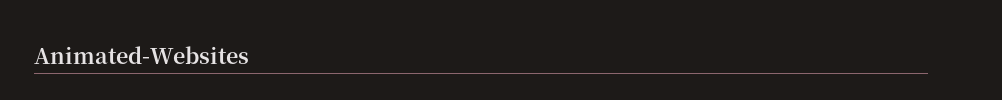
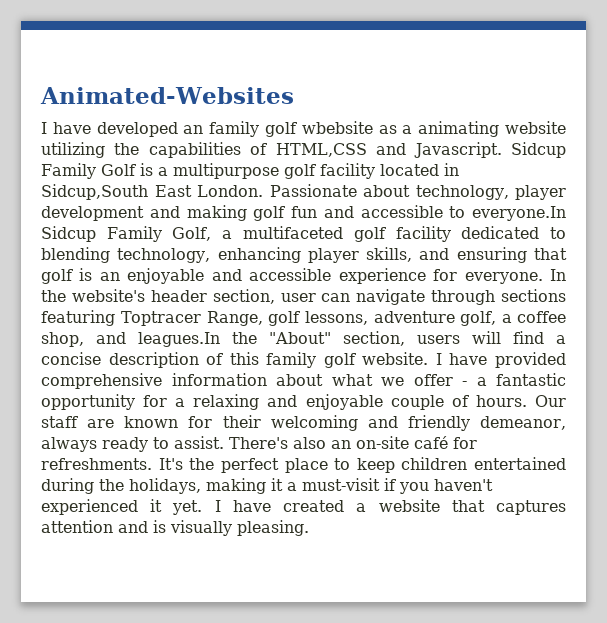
(249, 55) none -> [41,121,566,137] [41,142,566,158] [41,163,459,179] [41,184,566,200] [41,205,566,221] [41,226,566,242] [41,247,568,263] [41,268,566,284] [41,289,566,305] [41,310,566,326] [41,331,566,347] [41,352,566,368] [41,373,566,389] [41,394,566,410] [41,415,567,431] [41,436,477,452] [41,457,566,473] [41,478,493,494] [41,499,566,515] [41,520,309,536] // I have developed an family golf wbebsite as a animating website utilizing the capabilities of HTML,CSS and Javascript. Sidcup Family Golf is a multipurpose golf facility located in Sidcup,South East London. Passionate about technology, player development and making golf fun and accessible to everyone.In Sidcup Family Golf, a multifaceted golf facility dedicated to blending technology, enhancing player skills, and ensuring that golf is an enjoyable and accessible experience for everyone. In the website's header section, user can navigate through sections featuring Toptracer Range, golf lessons, adventure golf, a coffee shop, and leagues.In the "About" section, users will find a concise description of this family golf website. I have provided comprehensive information about what we offer - a fantastic opportunity for a relaxing and enjoyable couple of hours. Our staff are known for their welcoming and friendly demeanor, always ready to assist. There's also an on-site café for refreshments. It's the perfect place to keep children entertained during the holidays, making it a must-visit if you haven't experienced it yet. I have created a website that captures attention and is visually pleasing.

